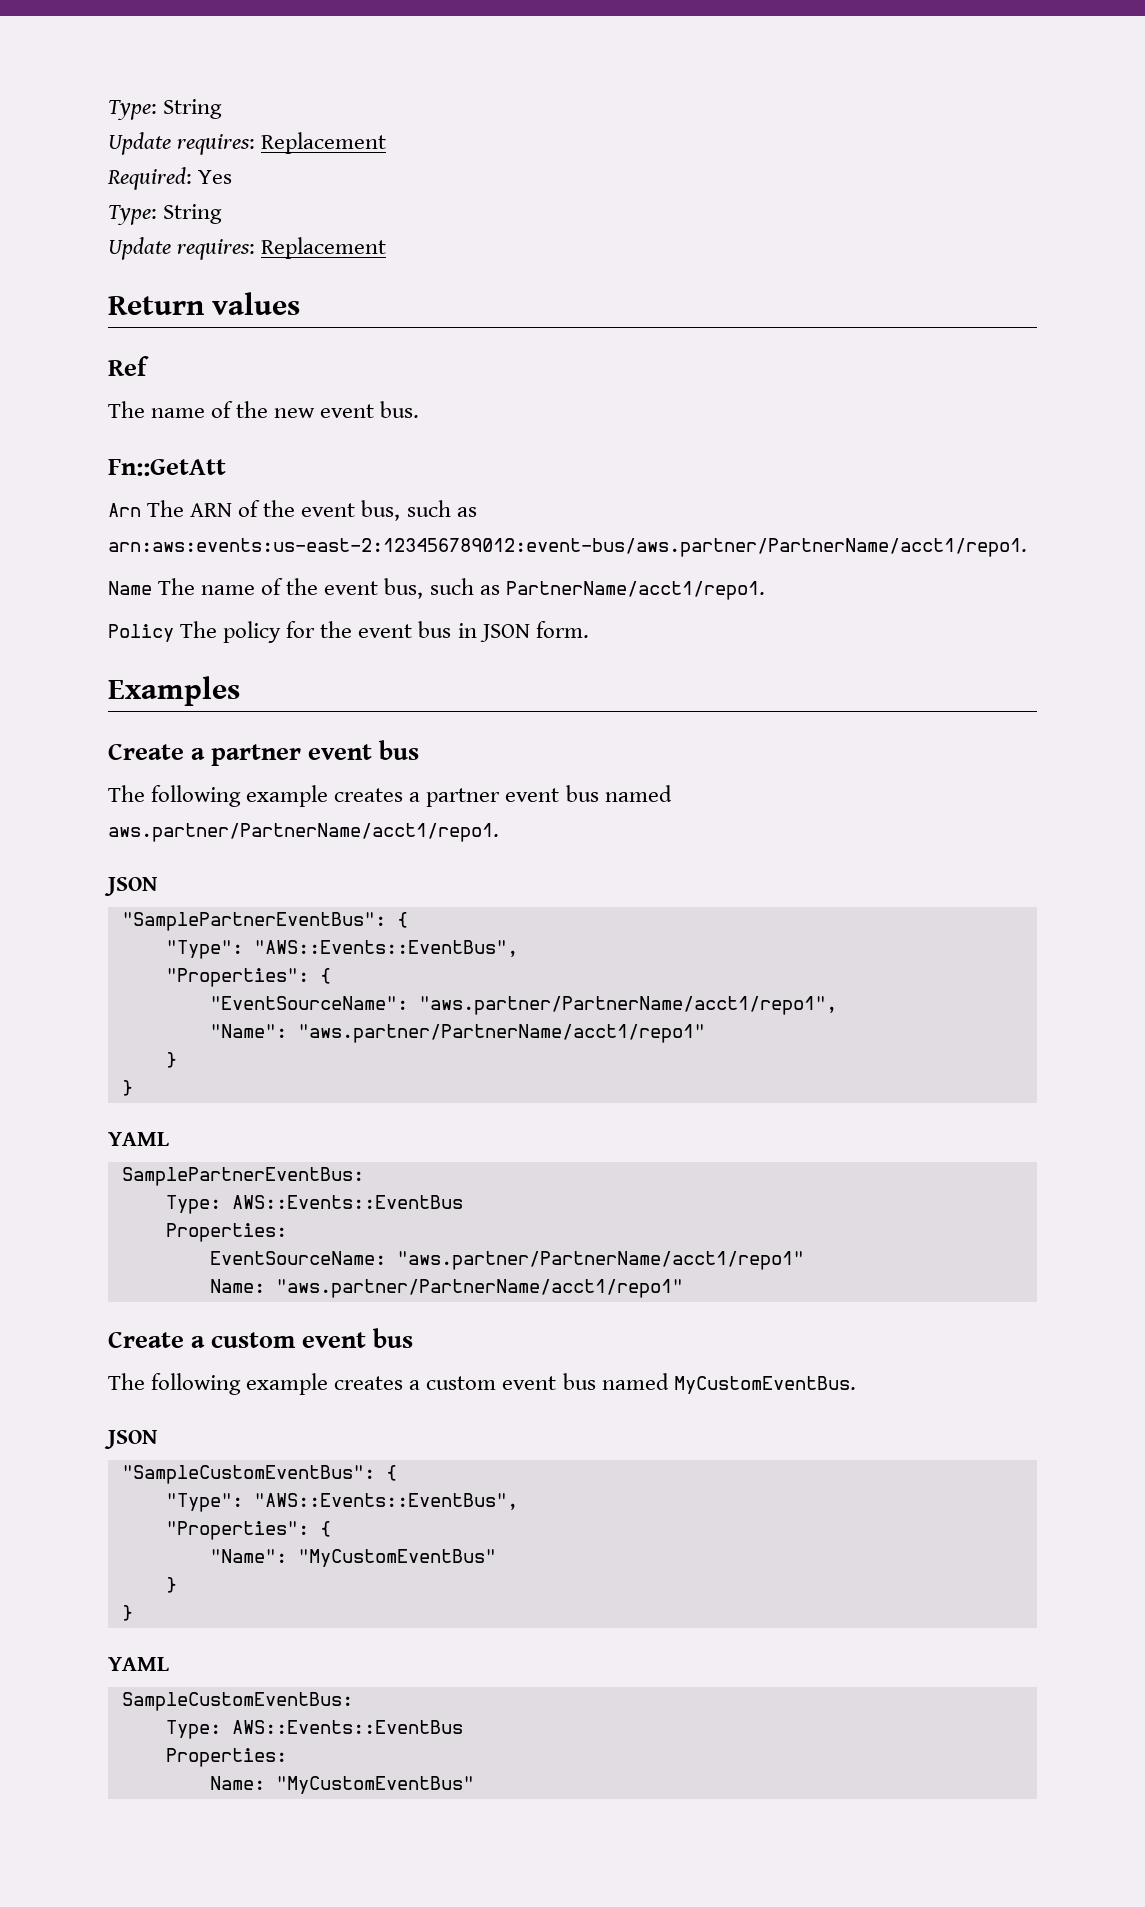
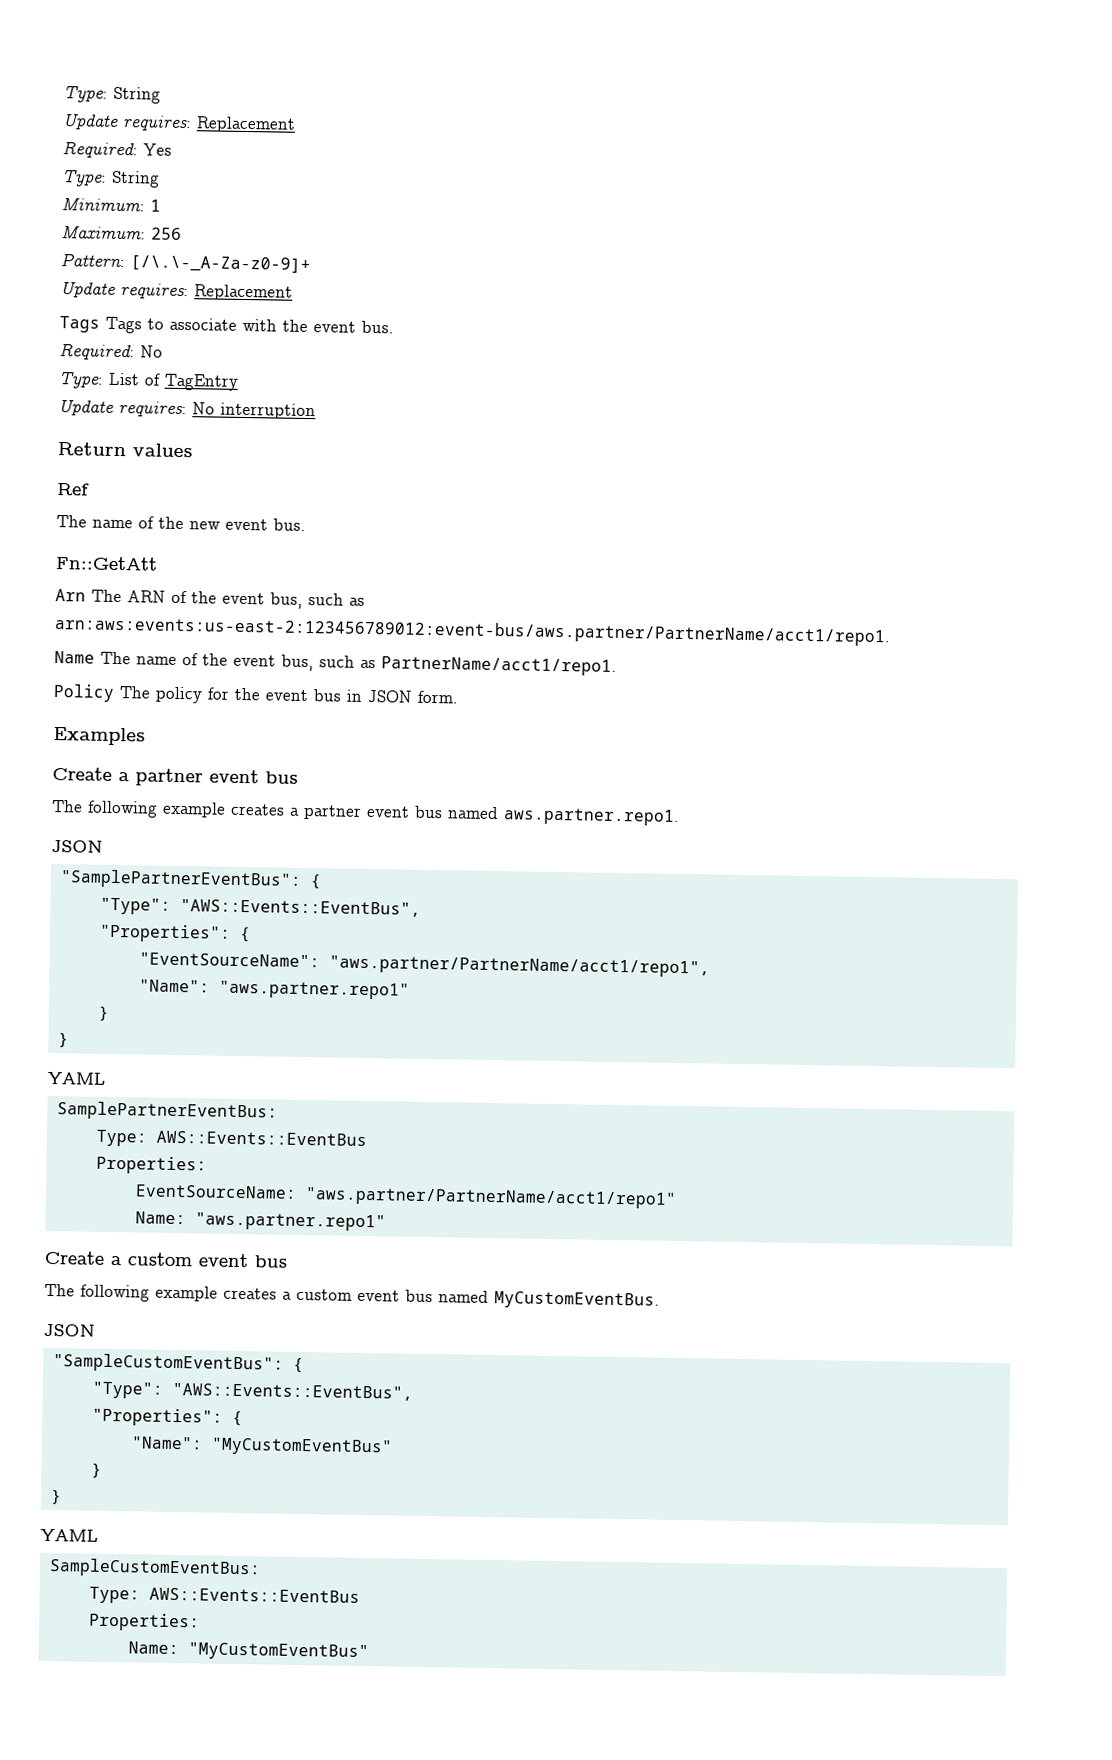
[108,237,387,260] Update requires: Replacement -> [61,197,161,212] [61,225,182,241] [60,253,311,274] [60,281,293,301] [59,316,394,334] [59,343,163,361] [58,372,238,391] [58,399,316,420] Minimum: 1 // Maximum: 256 // Pattern: [/\.\-_A-Za-z0-9]+ // Update requires: Replacement // Tags Tags to associate with the event bus. // Required: No // Type: List of TagEntry // Update requires: No interruption
[108,823,499,842] aws.partner/PartnerName/acct1/repo1. -> [503,807,680,826] aws.partner.repo1.
[297,1024,705,1043] "aws.partner/PartnerName/acct1/repo1" -> [218,980,410,1000] "aws.partner.repo1"
[275,1279,683,1298] "aws.partner/PartnerName/acct1/repo1" -> [194,1212,386,1232] "aws.partner.repo1"

